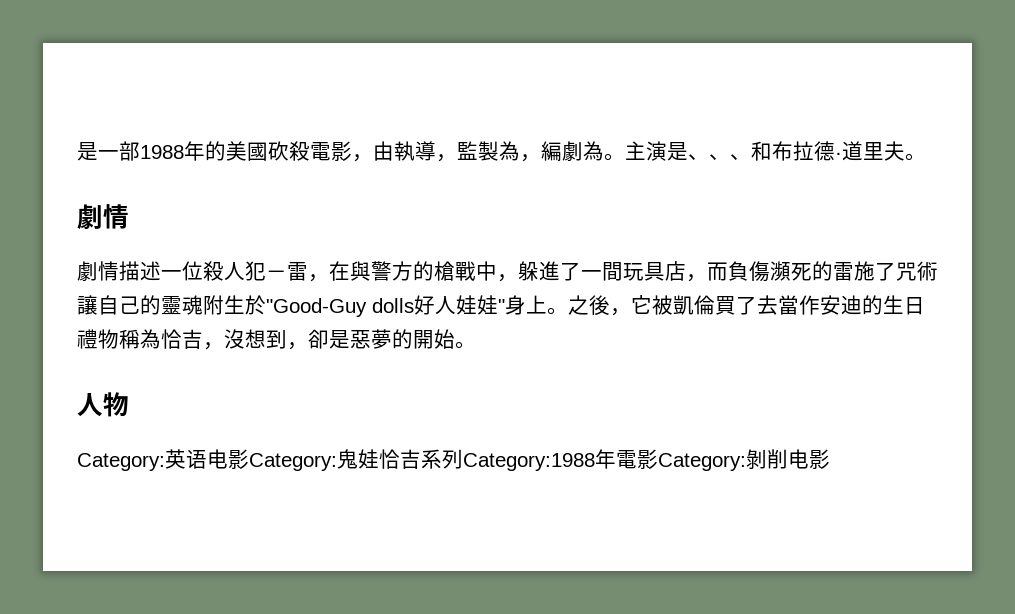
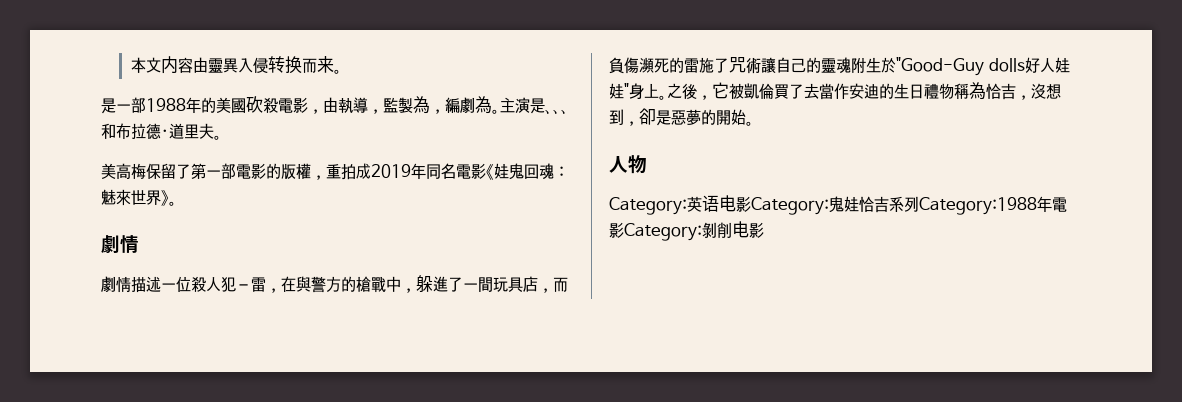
(77, 151) none -> [130,56,342,74] 本文内容由靈異入侵转换而来。 //
(926, 157) none -> [101,163,569,180] [101,189,177,206] // 美高梅保留了第一部電影的版權，重拍成2019年同名電影《娃鬼回魂：魅來世界》。

